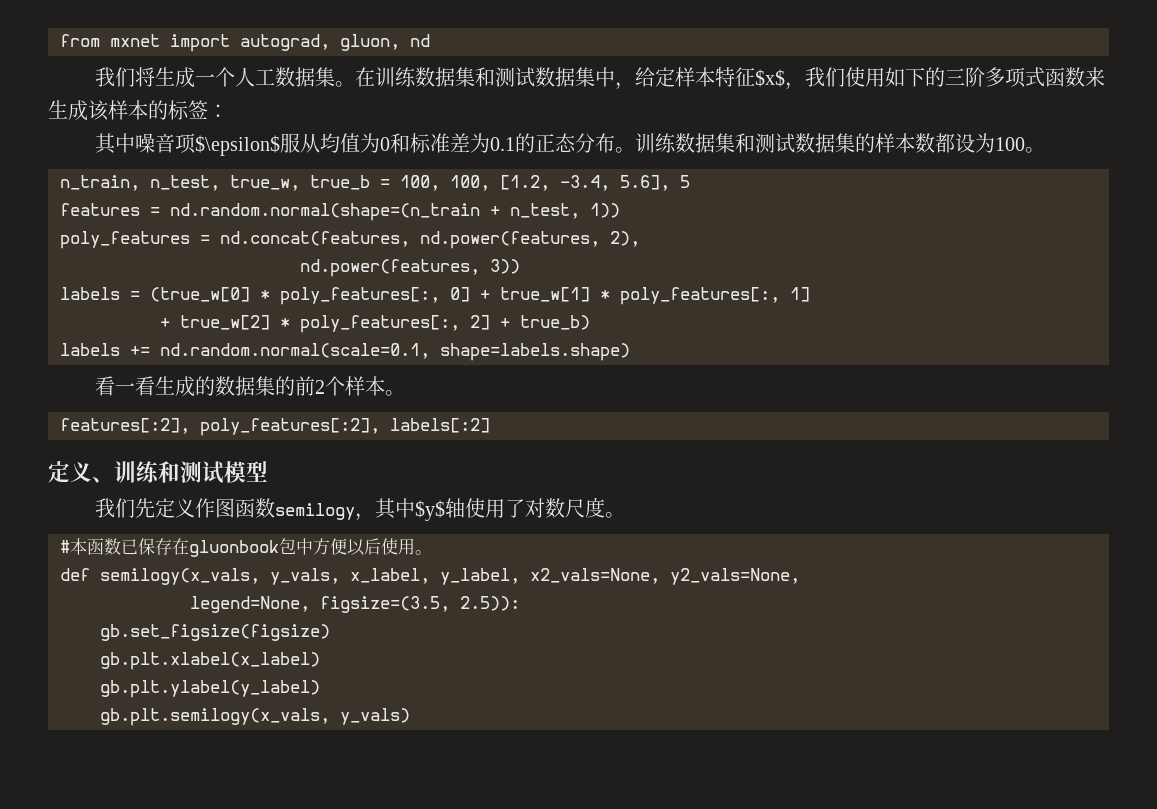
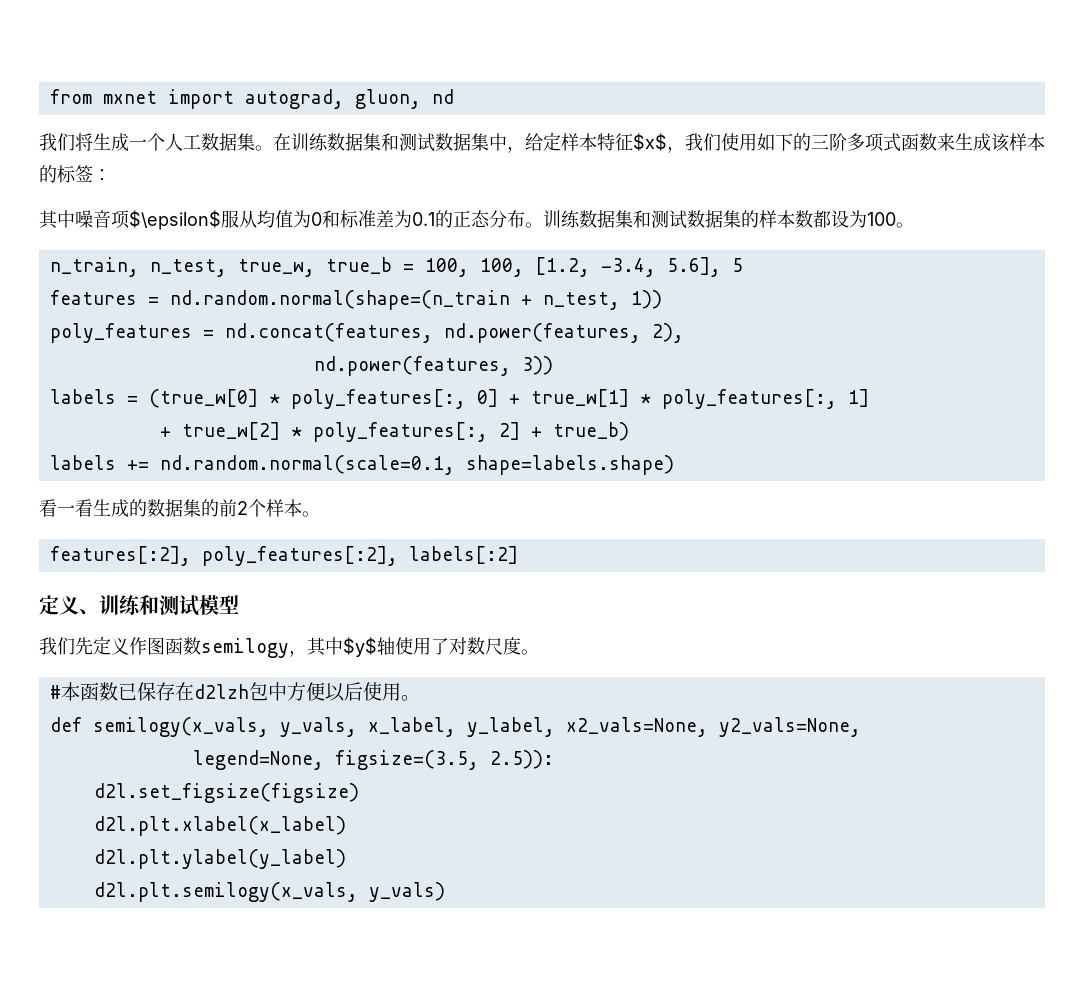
[189,540,279,557] gluonbook -> [193,684,249,699] d2lzh
[100,624,330,641] [100,652,320,670] [100,680,320,698] [100,708,330,726] gb.set_figsize(figsize) // gb.plt.xlabel(x_label) // gb.plt.ylabel(y_label) // gb.plt.semilogy(x_vals, -> [93,783,359,803] [93,816,346,836] [93,849,346,869] [93,882,358,902] d2l.set_figsize(figsize) // d2l.plt.xlabel(x_label) // d2l.plt.ylabel(y_label) // d2l.plt.semilogy(x_vals,

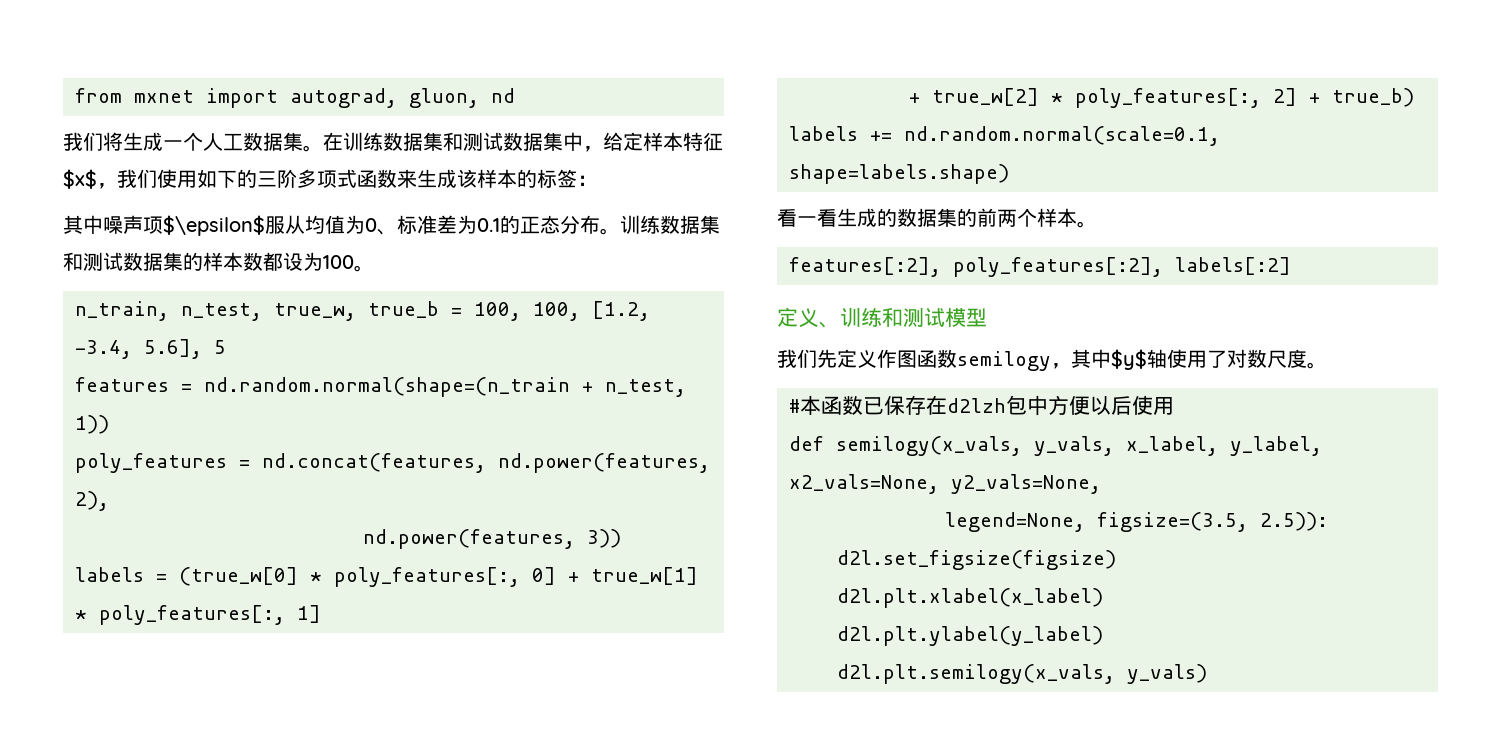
[93,210,111,228] 音 -> [123,215,143,234] 声
[322,210,340,228] 和 -> [377,229,397,235] 、
[237,501,248,515] 2 -> [997,209,1017,227] 两
[400,695,420,701] 。 -> (1174, 406) none

